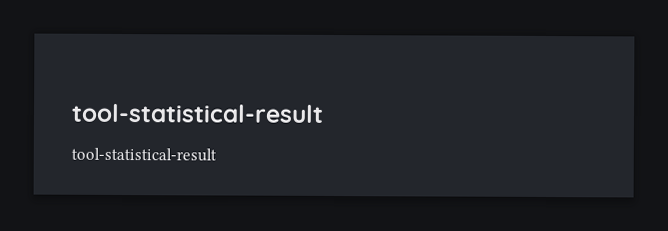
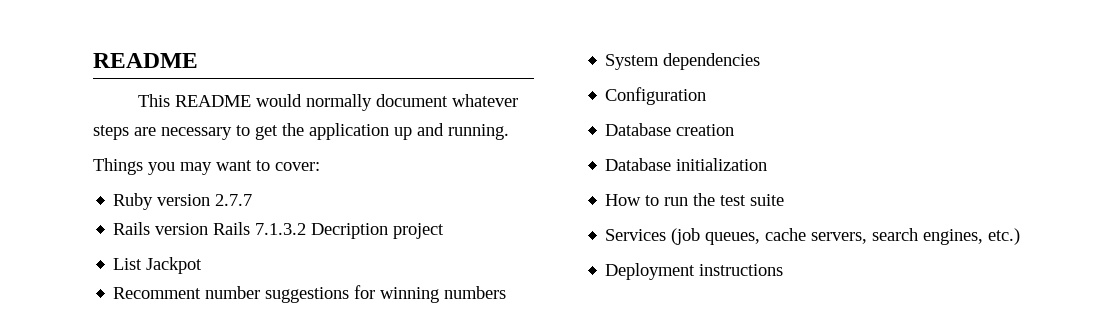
[71,103,324,123] [71,147,217,162] tool-statistical-result // tool-statistical-result -> [93,53,198,68] [137,94,518,111] [93,123,509,140] [93,158,320,175] [113,193,253,210] [113,222,445,239] [113,257,203,274] [113,285,507,303] [605,53,761,70] [605,87,707,105] [605,123,735,136] [605,158,768,171] [605,193,785,206] [605,228,1021,245] [605,263,784,280] README // This README would normally document whatever steps are necessary to get the application up and running. // Things you may want to cover: // Ruby version 2.7.7 // Rails version Rails 7.1.3.2 Decription project // List Jackpot // Recomment number suggestions for winning numbers // System dependencies // Configuration // Database creation // Database initialization // How to run the test suite // Services (job queues, cache servers, search engines, etc.) // Deployment instructions

